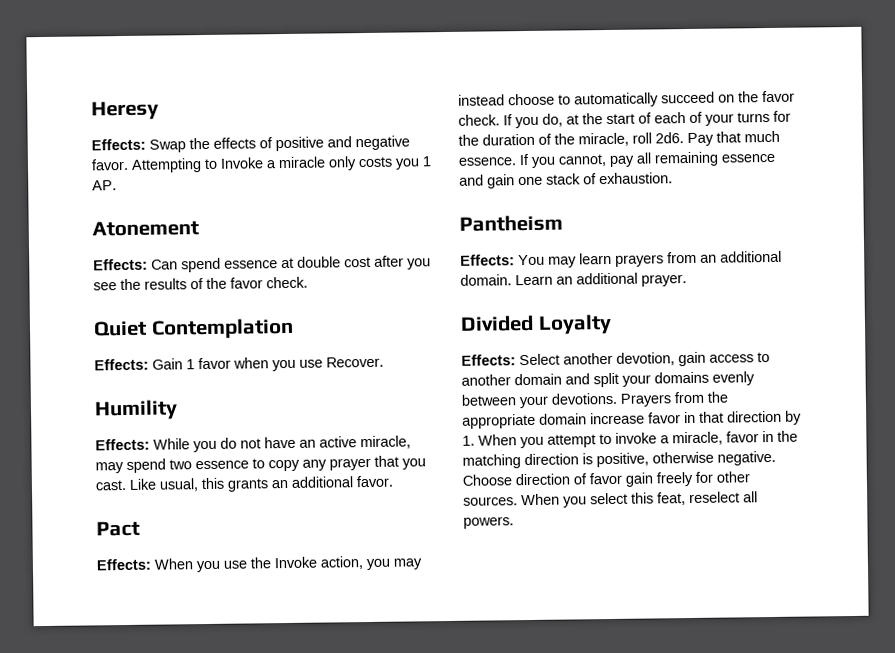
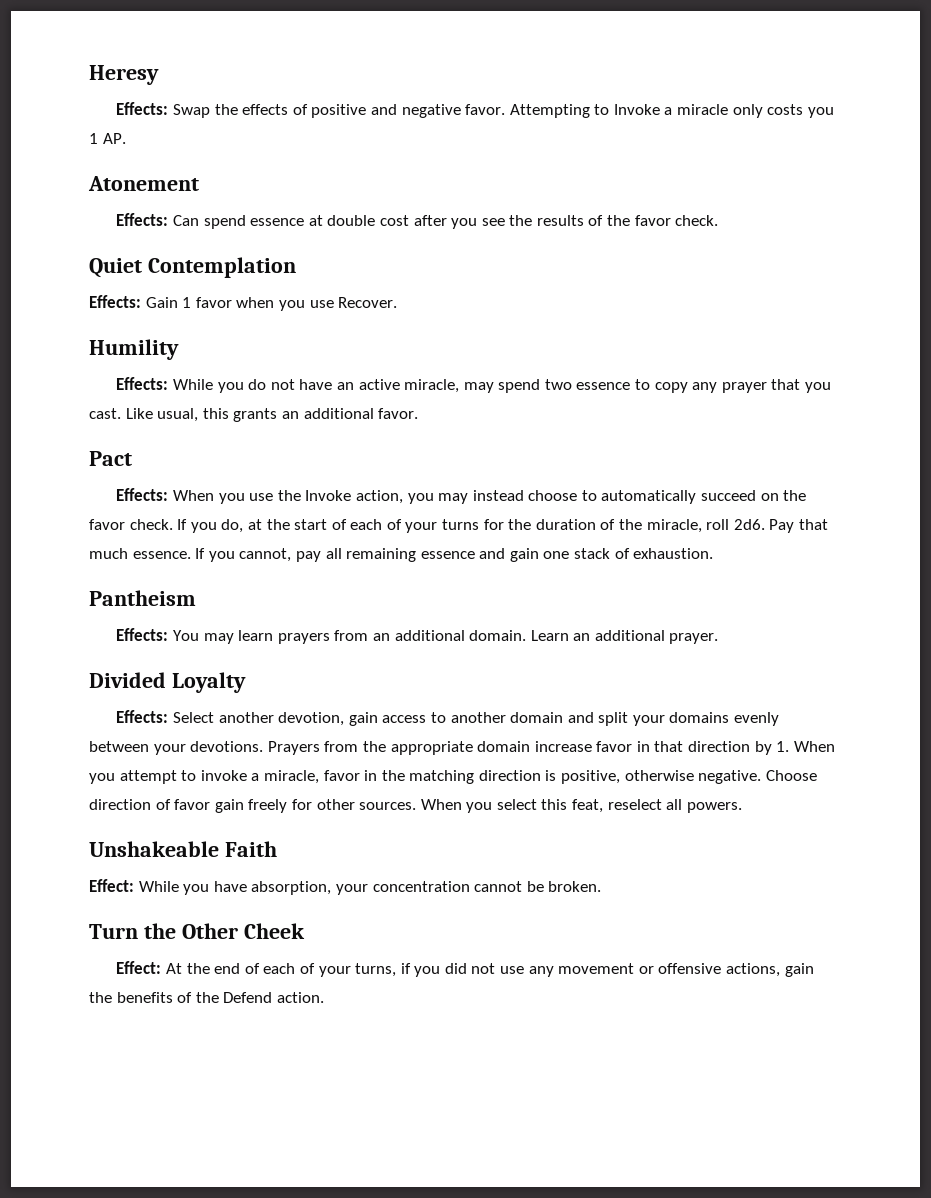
(514, 522) none -> [89,841,277,857] [89,879,602,895] [89,923,305,939] [116,961,814,977] [89,992,324,1003] // Unshakeable Faith // Effect: While you have absorption, your concentration cannot be broken. // Turn the Other Cheek // Effect: At the end of each of your turns, if you did not use any movement or offensive actions, gain the benefits of the Defend action.

